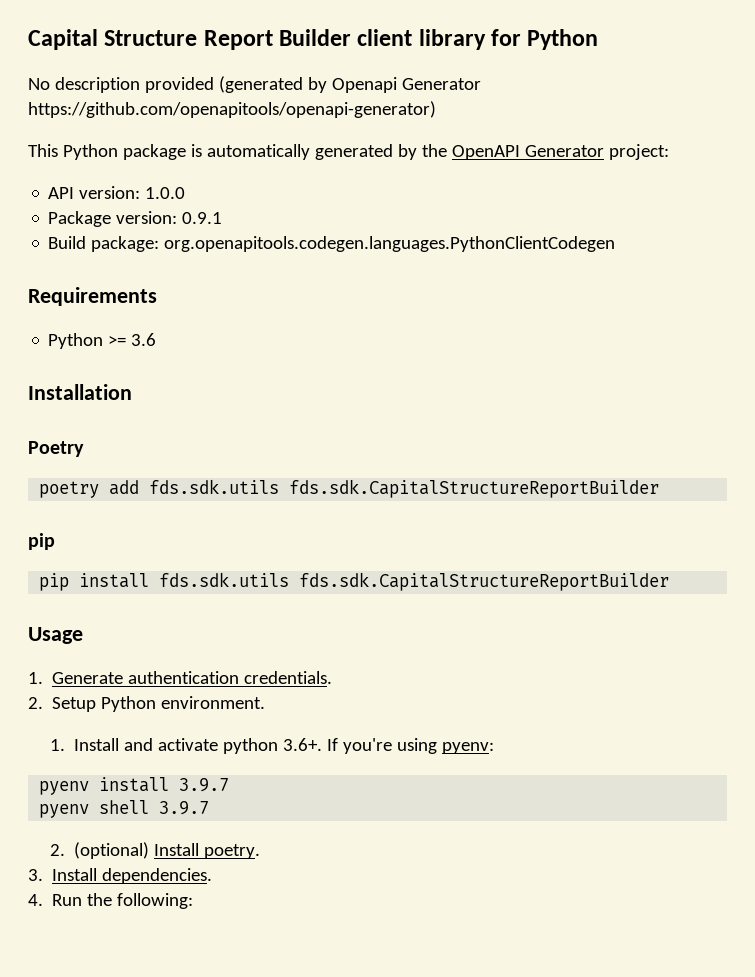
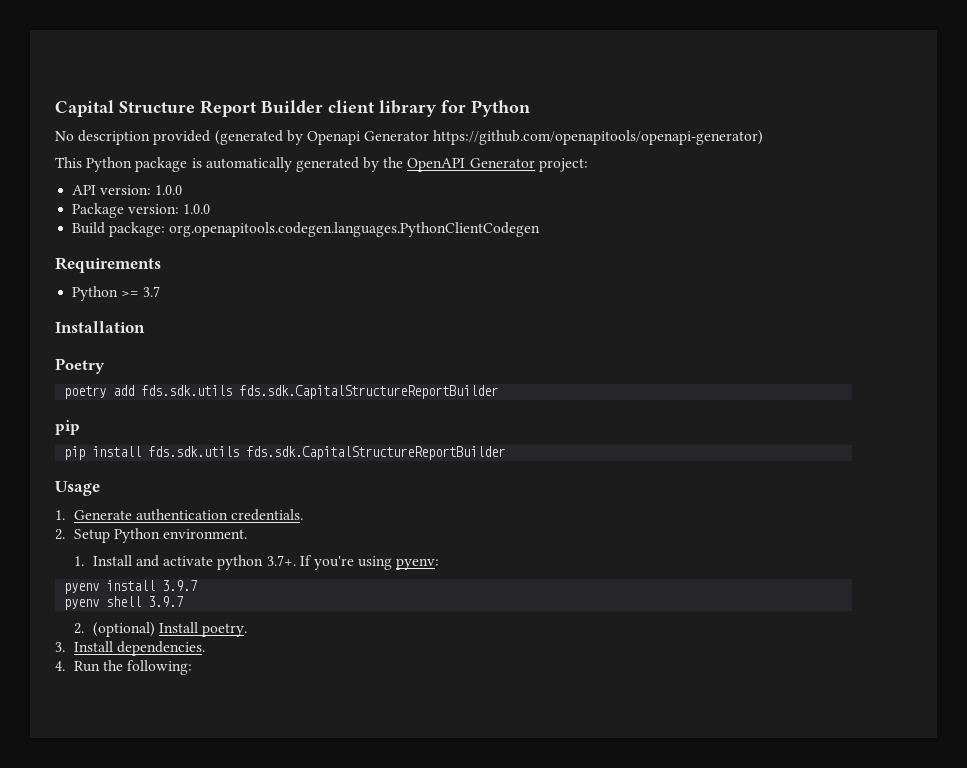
[182,212,223,224] 0.9.1 -> [183,204,211,214] 1.0.0
[131,333,157,346] 3.6 -> [143,286,161,297] 3.7
[283,738,323,751] 3.6+. -> [266,555,296,566] 3.7+.

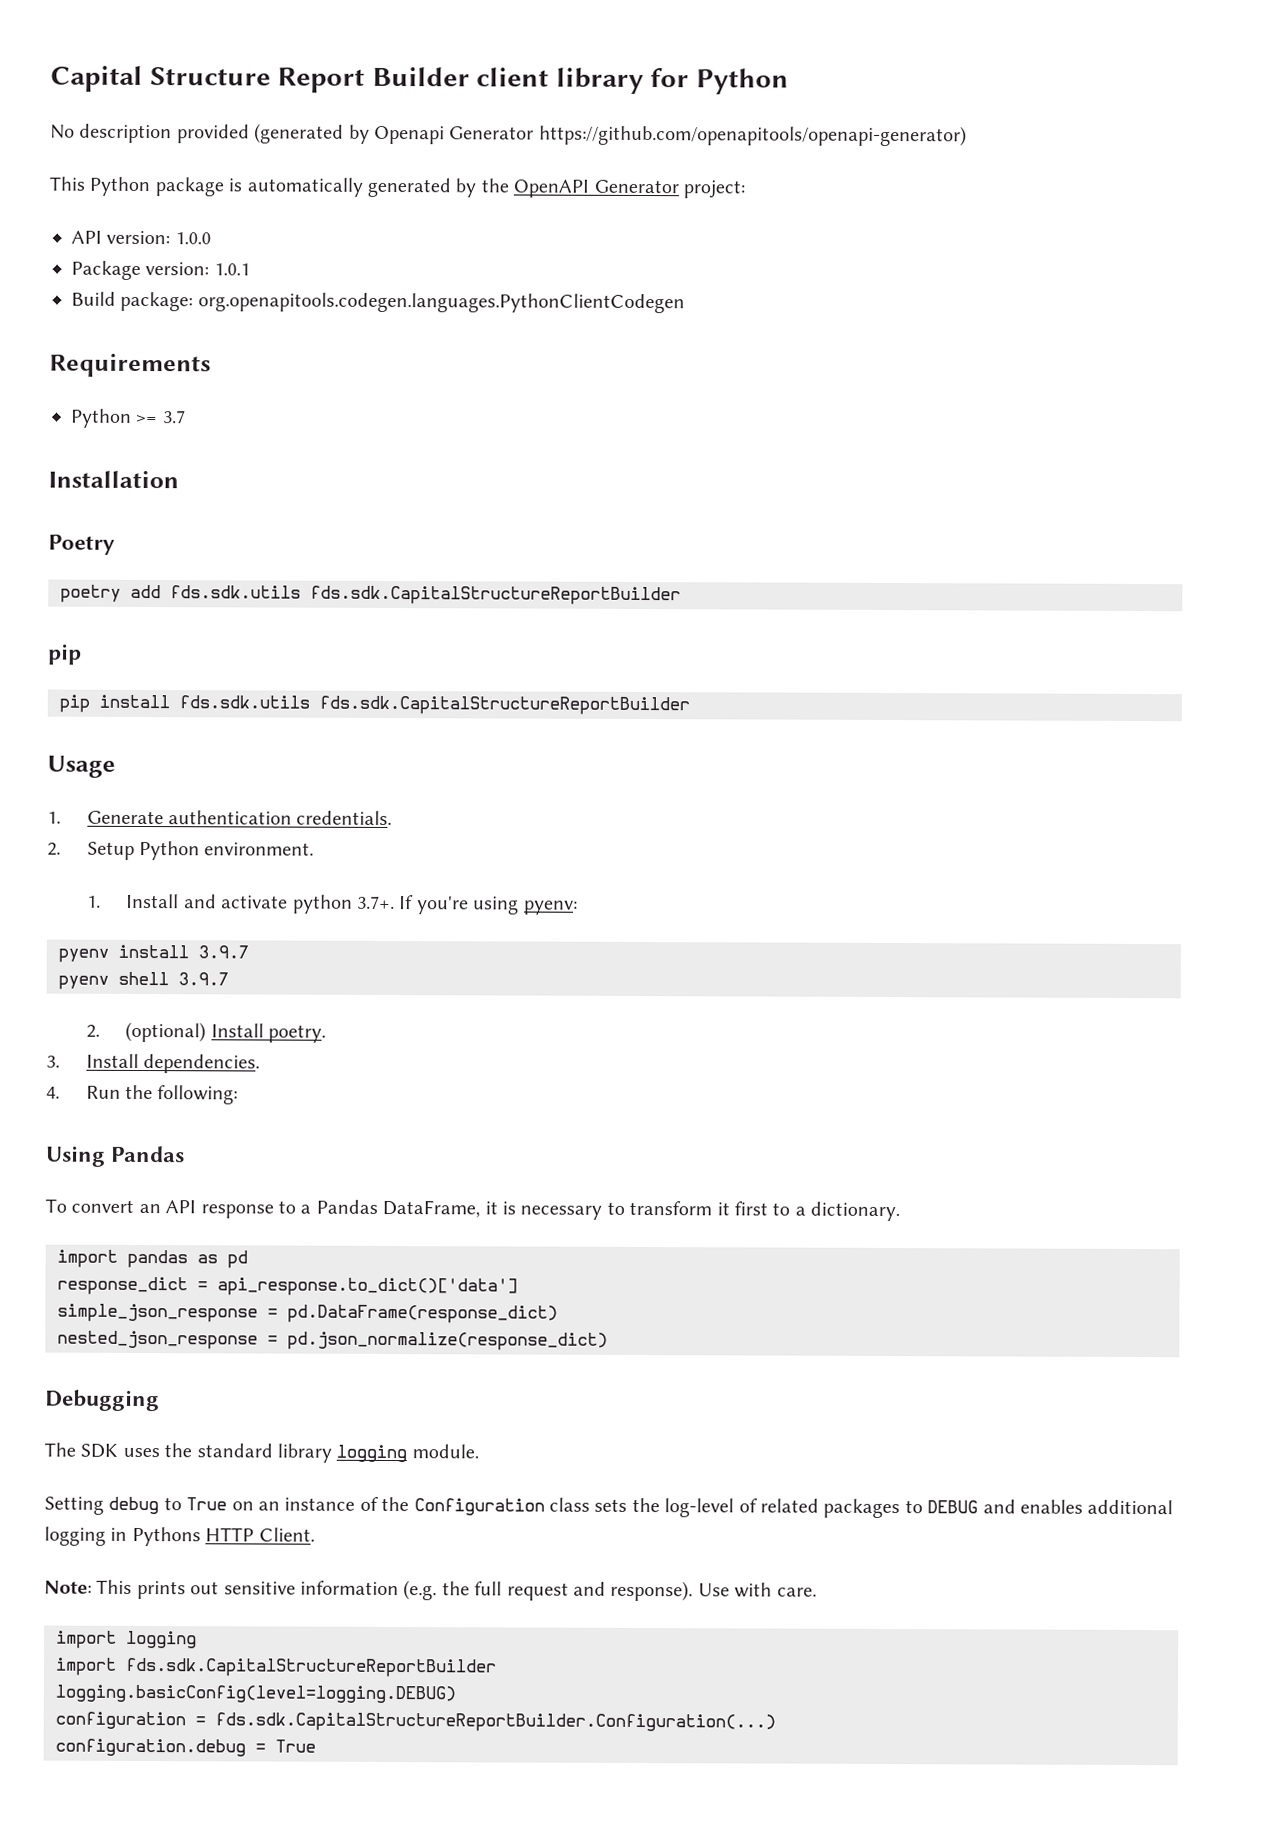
[183,204,211,214] 1.0.0 -> [213,263,250,276] 1.0.1
(193, 667) none -> [45,1145,186,1167] [45,1198,901,1222] [57,1249,248,1269] [57,1276,518,1297] [57,1303,558,1324] [57,1330,608,1351] [45,1389,160,1412] [44,1442,479,1463] [44,1496,1174,1519] [44,1526,315,1547] [44,1579,817,1602] [56,1630,197,1649] [55,1657,497,1678] [55,1684,456,1704] [55,1711,776,1733] [55,1738,316,1757] // Using Pandas // To convert an API response to a Pandas DataFrame, it is necessary to transform it first to a dictionary. // import pandas as pd // response_dict = api_response.to_dict()['data'] // simple_json_response = pd.DataFrame(response_dict) // nested_json_response = pd.json_normalize(response_dict) // Debugging // The SDK uses the standard library logging module. // Setting debug to True on an instance of the Configuration class sets the log-level of related packages to DEBUG and enables additional logging in Pythons HTTP Client. // Note: This prints out sensitive information (e.g. the full request and response). Use with care. // import logging // import fds.sdk.CapitalStructureReportBuilder // logging.basicConfig(level=logging.DEBUG) // configuration = fds.sdk.CapitalStructureReportBuilder.Configuration(...) // configuration.debug = True

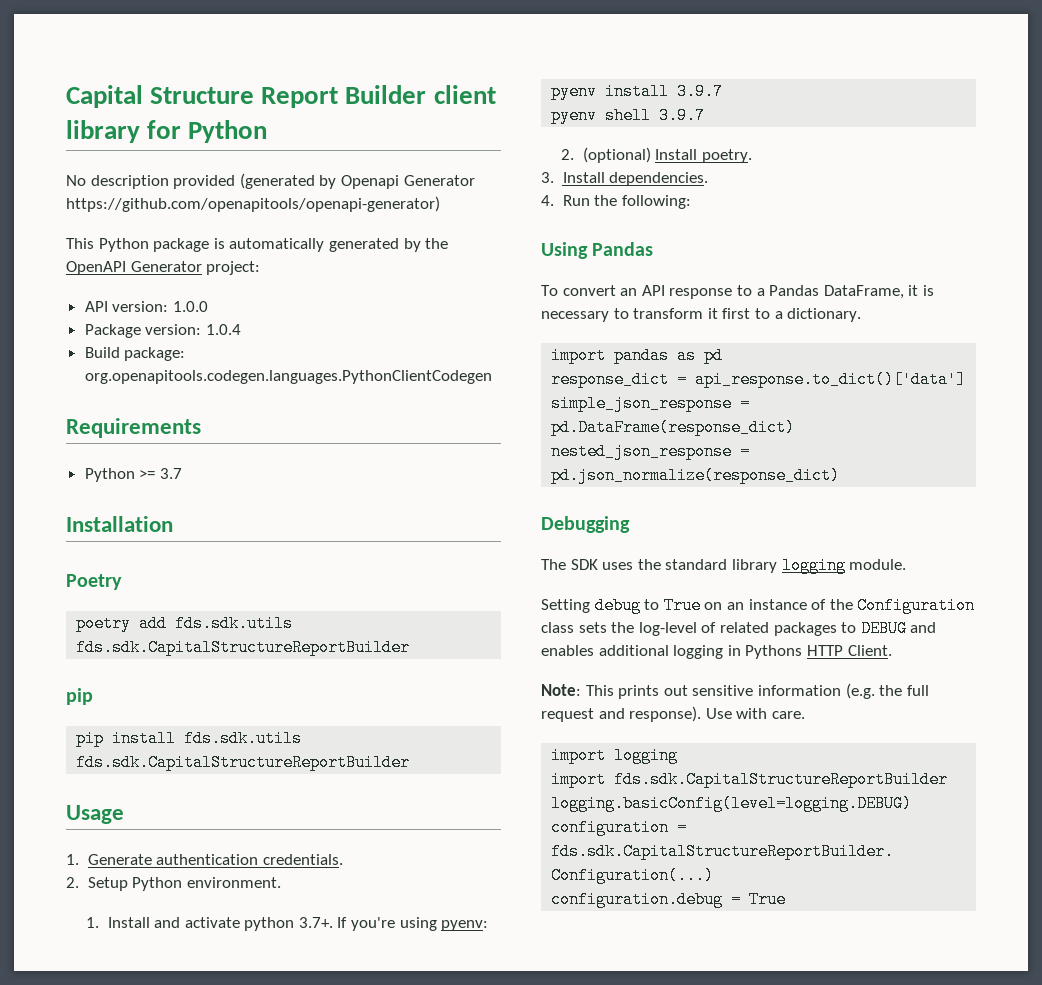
[213,263,250,276] 1.0.1 -> [205,324,241,335] 1.0.4

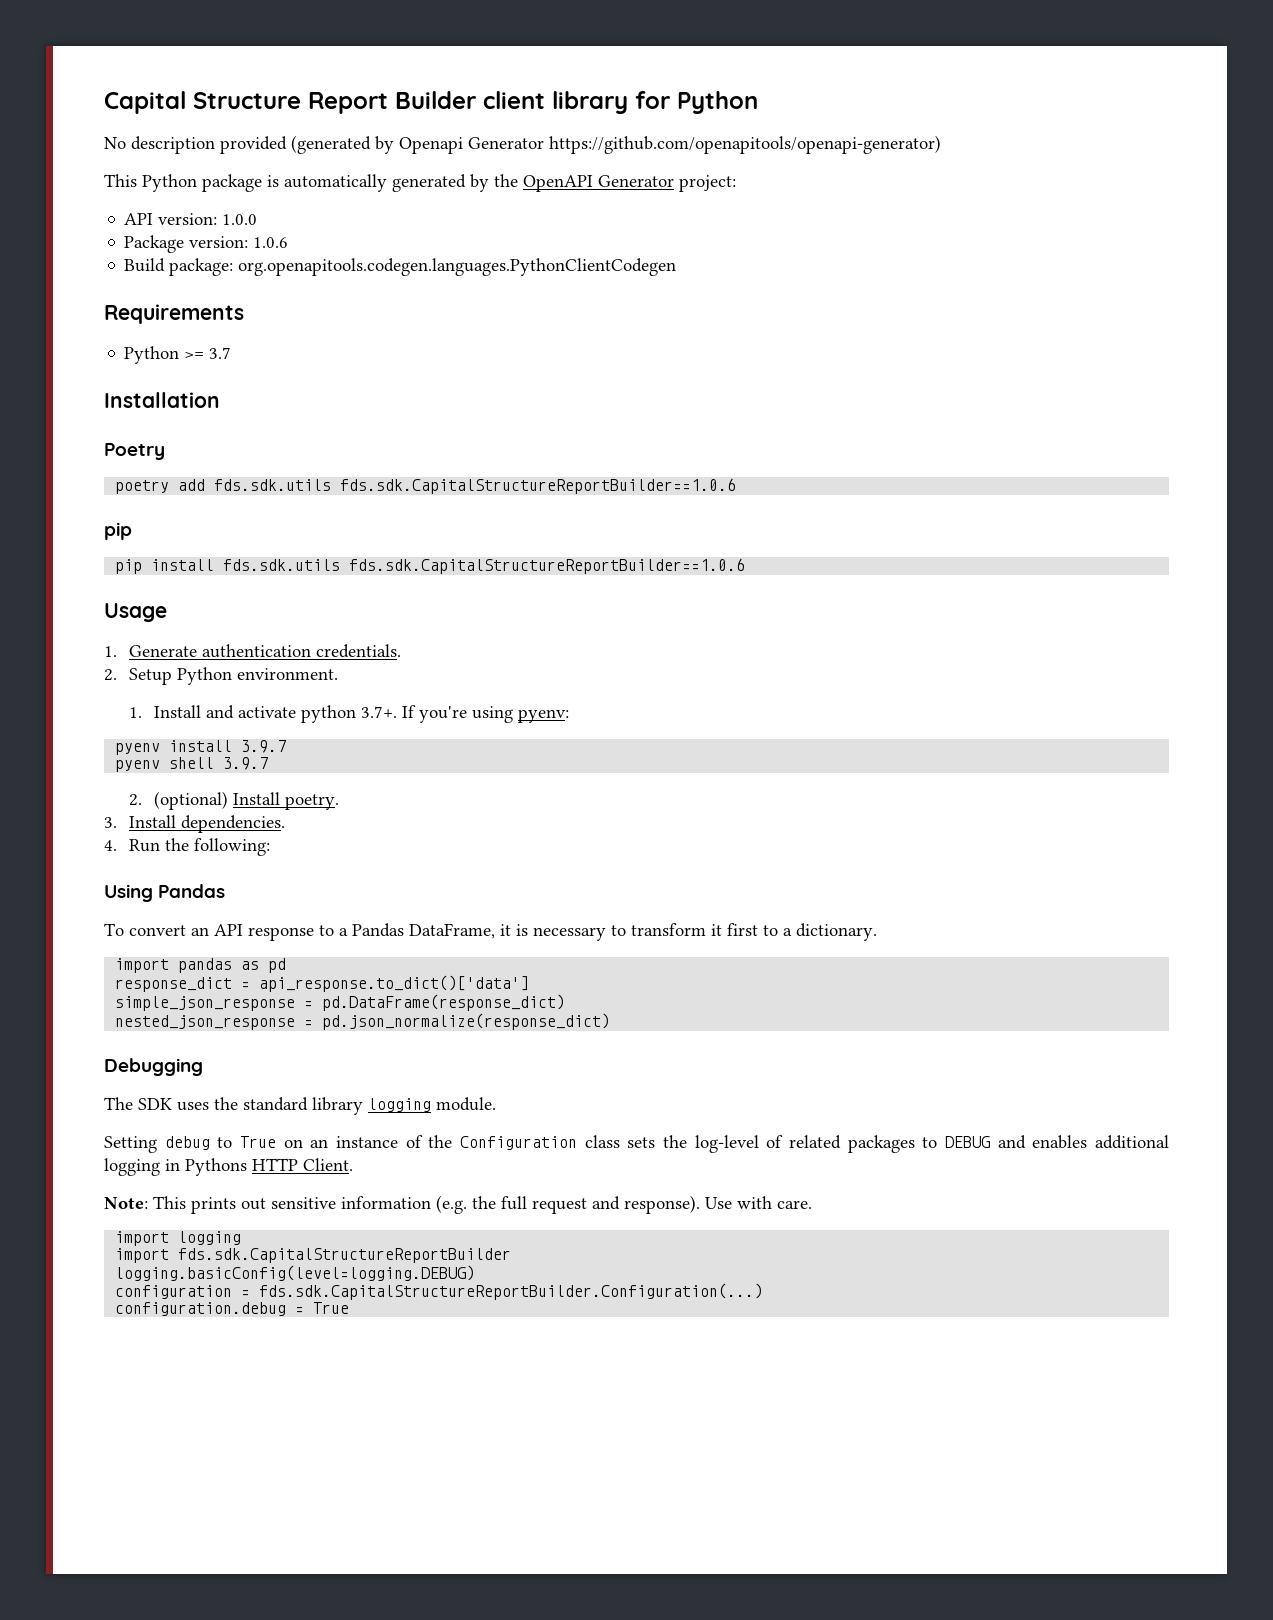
[205,324,241,335] 1.0.4 -> [253,237,289,248] 1.0.6
[76,639,411,656] fds.sdk.CapitalStructureReportBuilder -> [340,478,737,494] fds.sdk.CapitalStructureReportBuilder==1.0.6
[76,754,411,771] fds.sdk.CapitalStructureReportBuilder -> [349,558,746,574] fds.sdk.CapitalStructureReportBuilder==1.0.6

